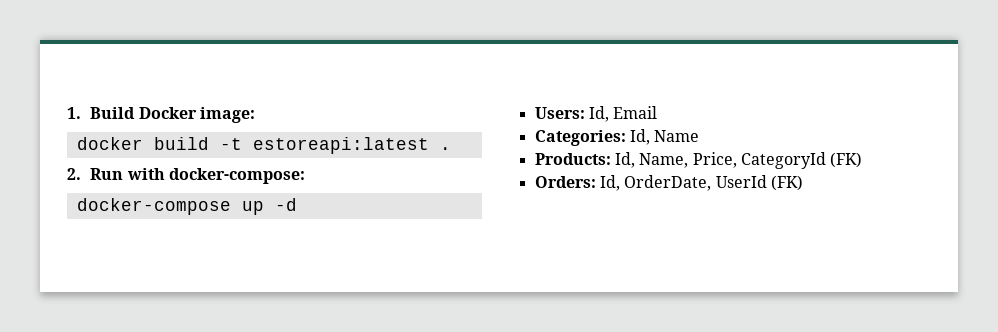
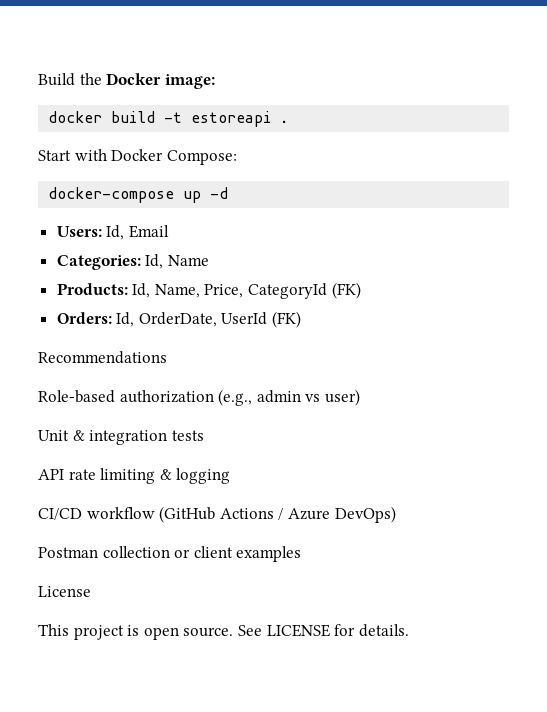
[67,107,136,119] 1. Build -> [38,73,102,86] Build the
[252,137,429,154] estoreapi:latest -> [191,111,272,127] estoreapi
[67,168,305,184] 2. Run with docker-compose: -> [38,149,237,165] Start with Docker Compose:
(803, 183) none -> [38,351,167,364] [38,389,360,406] [38,430,204,445] [38,468,231,484] [38,506,396,523] [38,546,302,562] [38,586,91,597] [38,624,409,640] // Recommendations // Role-based authorization (e.g., admin vs user) // Unit & integration tests // API rate limiting & logging // CI/CD workflow (GitHub Actions / Azure DevOps) // Postman collection or client examples // License // This project is open source. See LICENSE for details.

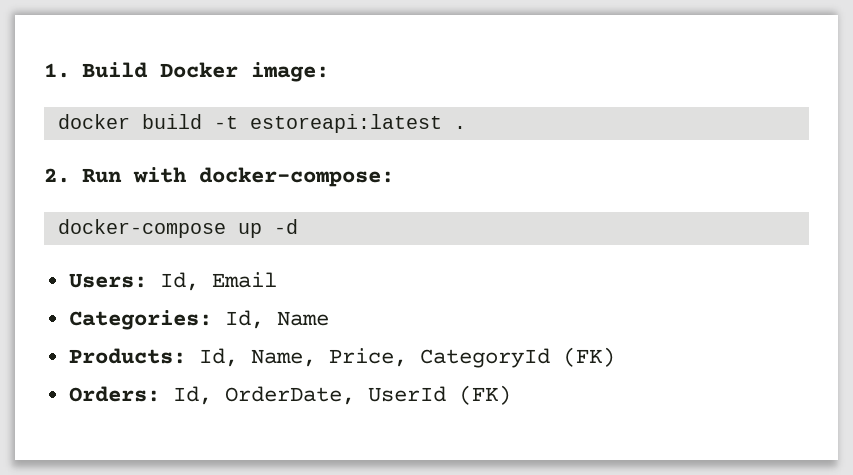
[38,73,102,86] Build the -> [44,62,148,78] 1. Build
[191,111,272,127] estoreapi -> [249,114,442,133] estoreapi:latest
[38,149,237,165] Start with Docker Compose: -> [44,167,394,187] 2. Run with docker-compose:
[38,351,167,364] [38,389,360,406] [38,430,204,445] [38,468,231,484] [38,506,396,523] [38,546,302,562] [38,586,91,597] [38,624,409,640] // Recommendations // Role-based authorization (e.g., admin vs user) // Unit & integration tests // API rate limiting & logging // CI/CD workflow (GitHub Actions / Azure DevOps) // Postman collection or client examples // License // This project is open source. See LICENSE for details. -> (511, 395) none

